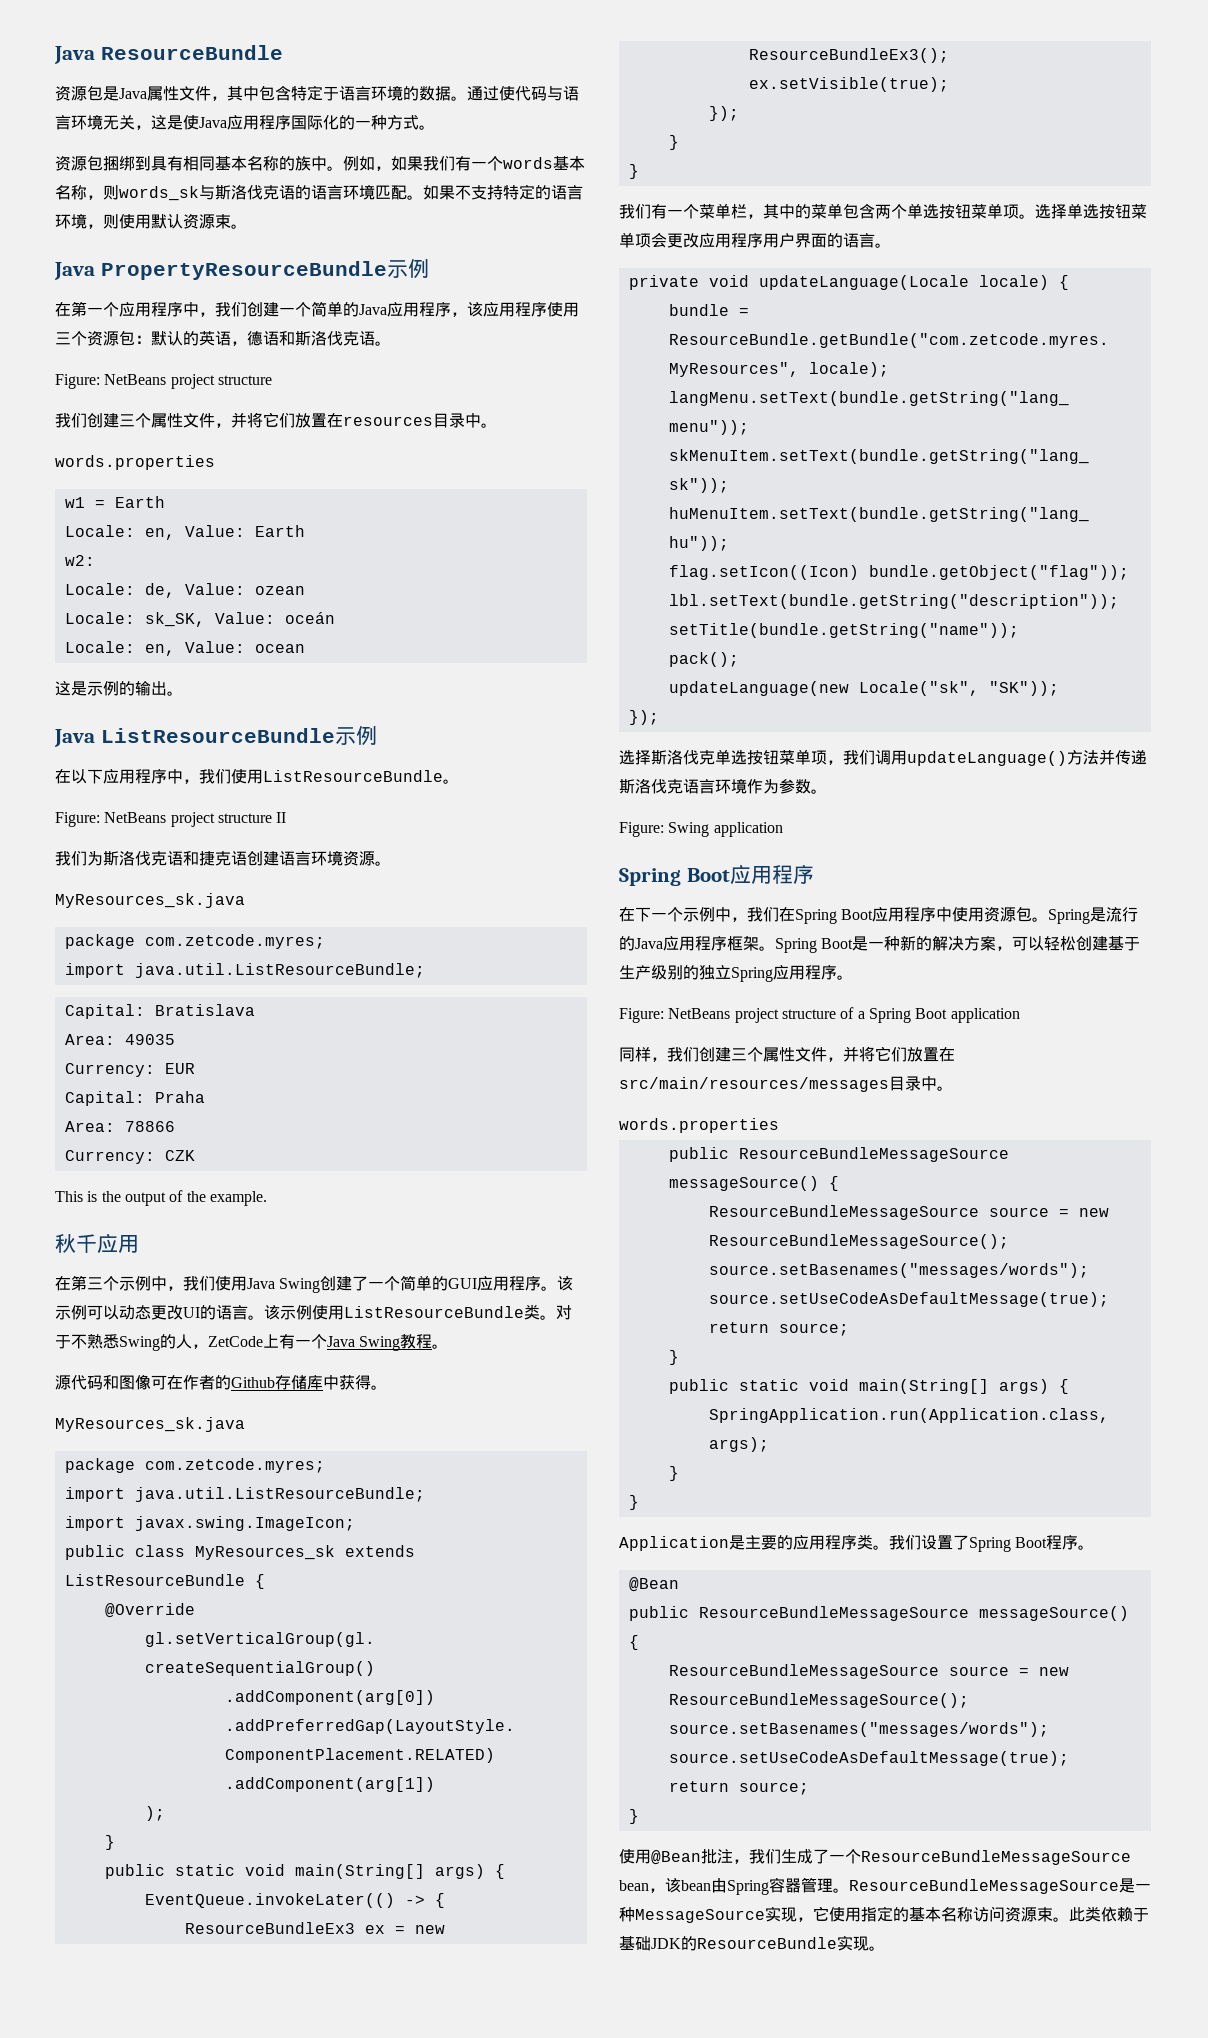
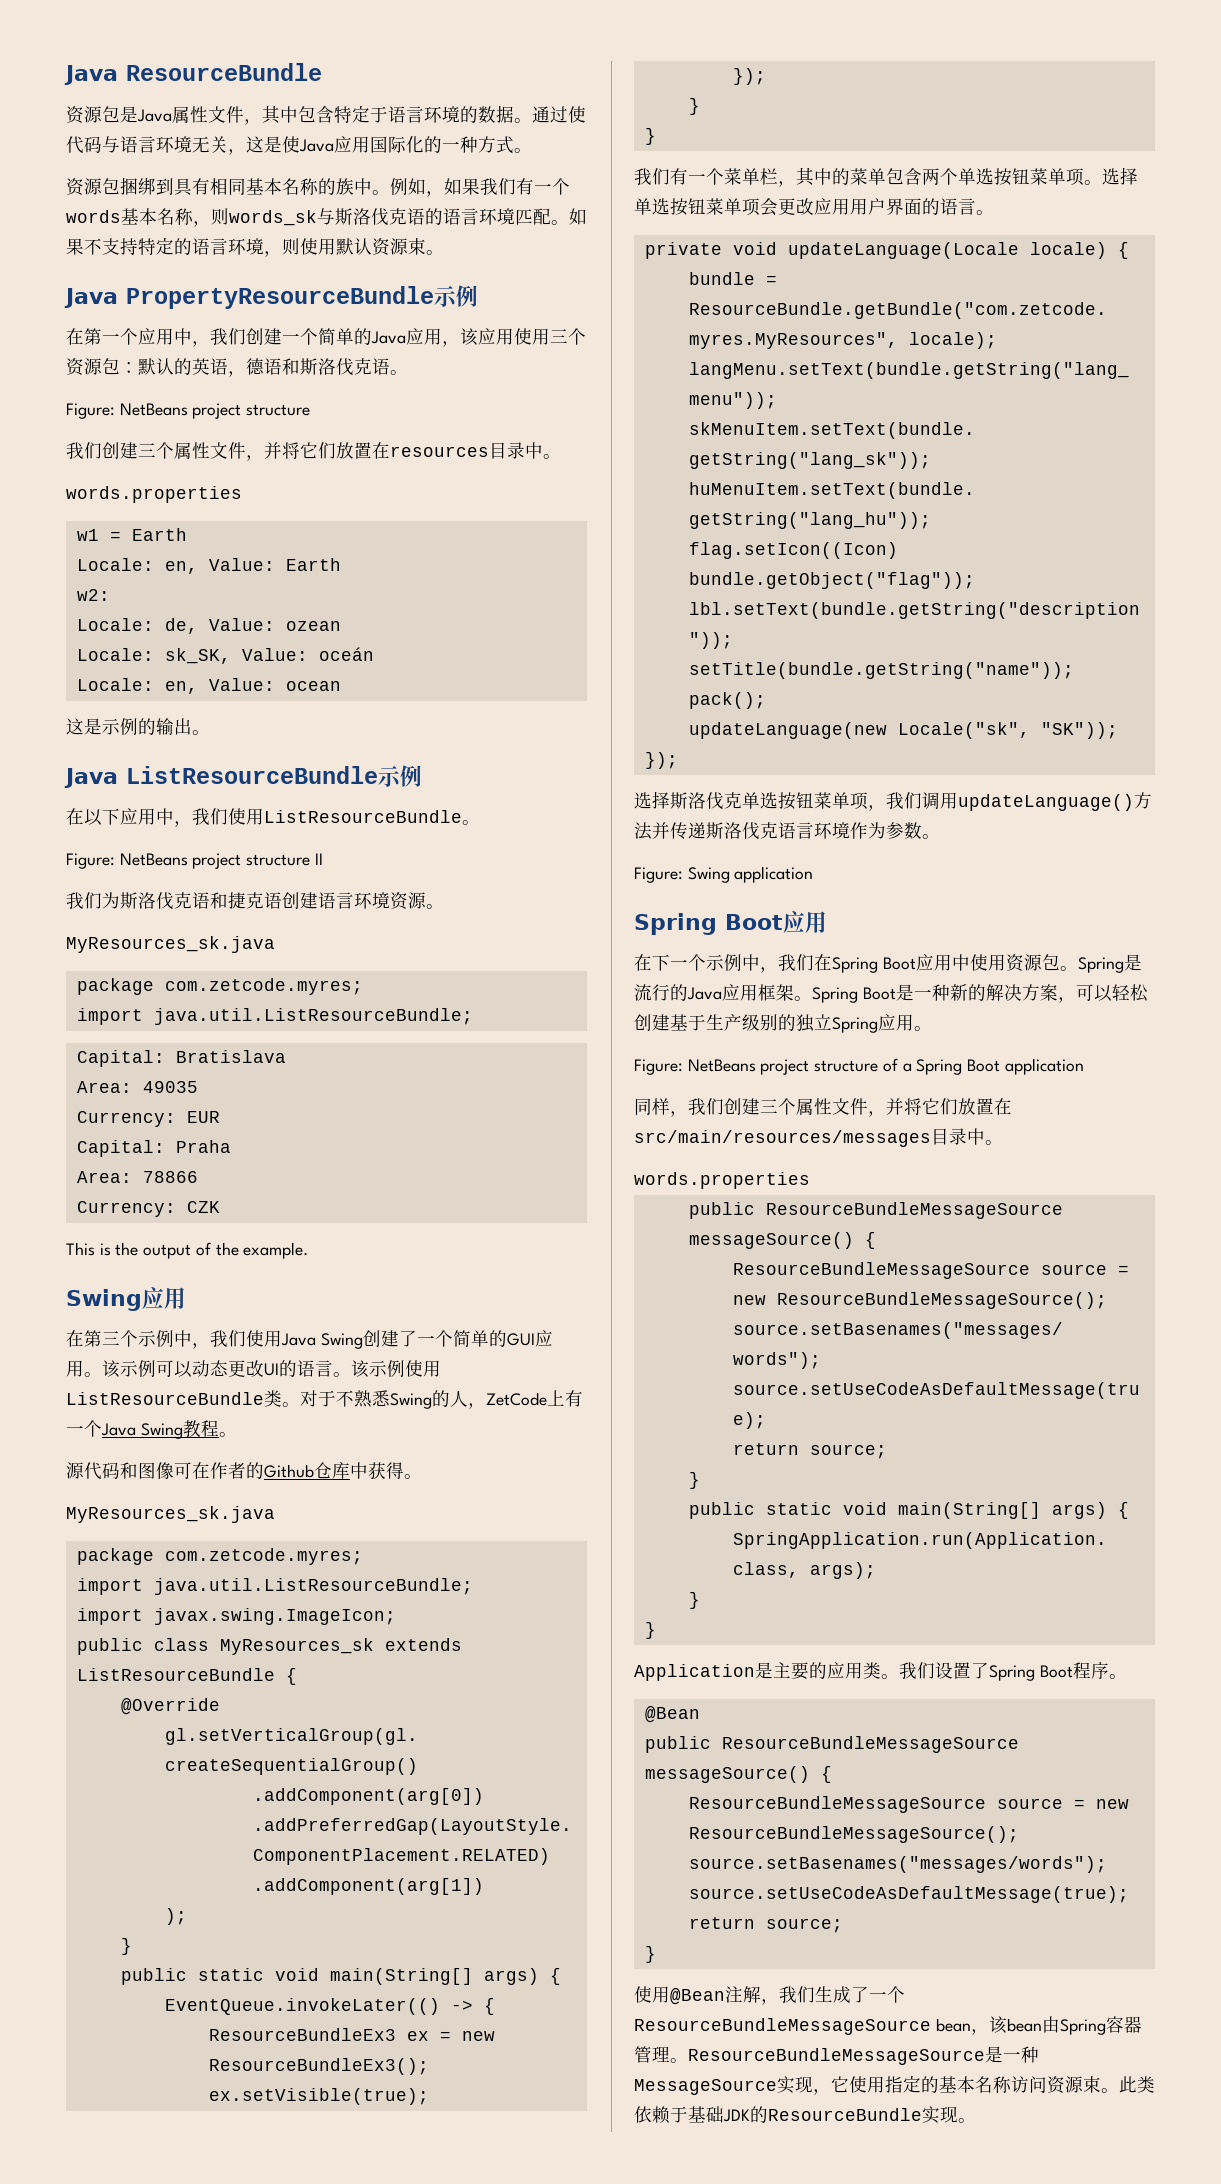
[259,115,291,130] 程序 -> (370, 144) none
[151,302,183,317] 程序 -> (174, 336) none
[419,302,451,317] 程序 -> (442, 336) none
[515,302,547,317] 程序 -> (514, 336) none
[135,769,167,784] 程序 -> (156, 816) none
[55,1233,97,1253] 秋千 -> [66,1289,142,1311] Swing
[509,1276,542,1291] 程序 -> (84, 1368) none
[275,1375,307,1390] 存储 -> [314,1462,332,1479] 仓
[731,233,763,248] 程序 -> (850, 206) none
[771,864,814,884] 程序 -> (827, 922) none
[904,907,937,922] 程序 -> (952, 962) none
[695,936,727,951] 程序 -> (758, 992) none
[805,965,837,980] 程序 -> (914, 1022) none
[825,1535,857,1550] 程序 -> (863, 1670) none
[701,1849,733,1864] 批注 -> [725,1986,761,2003] 注解

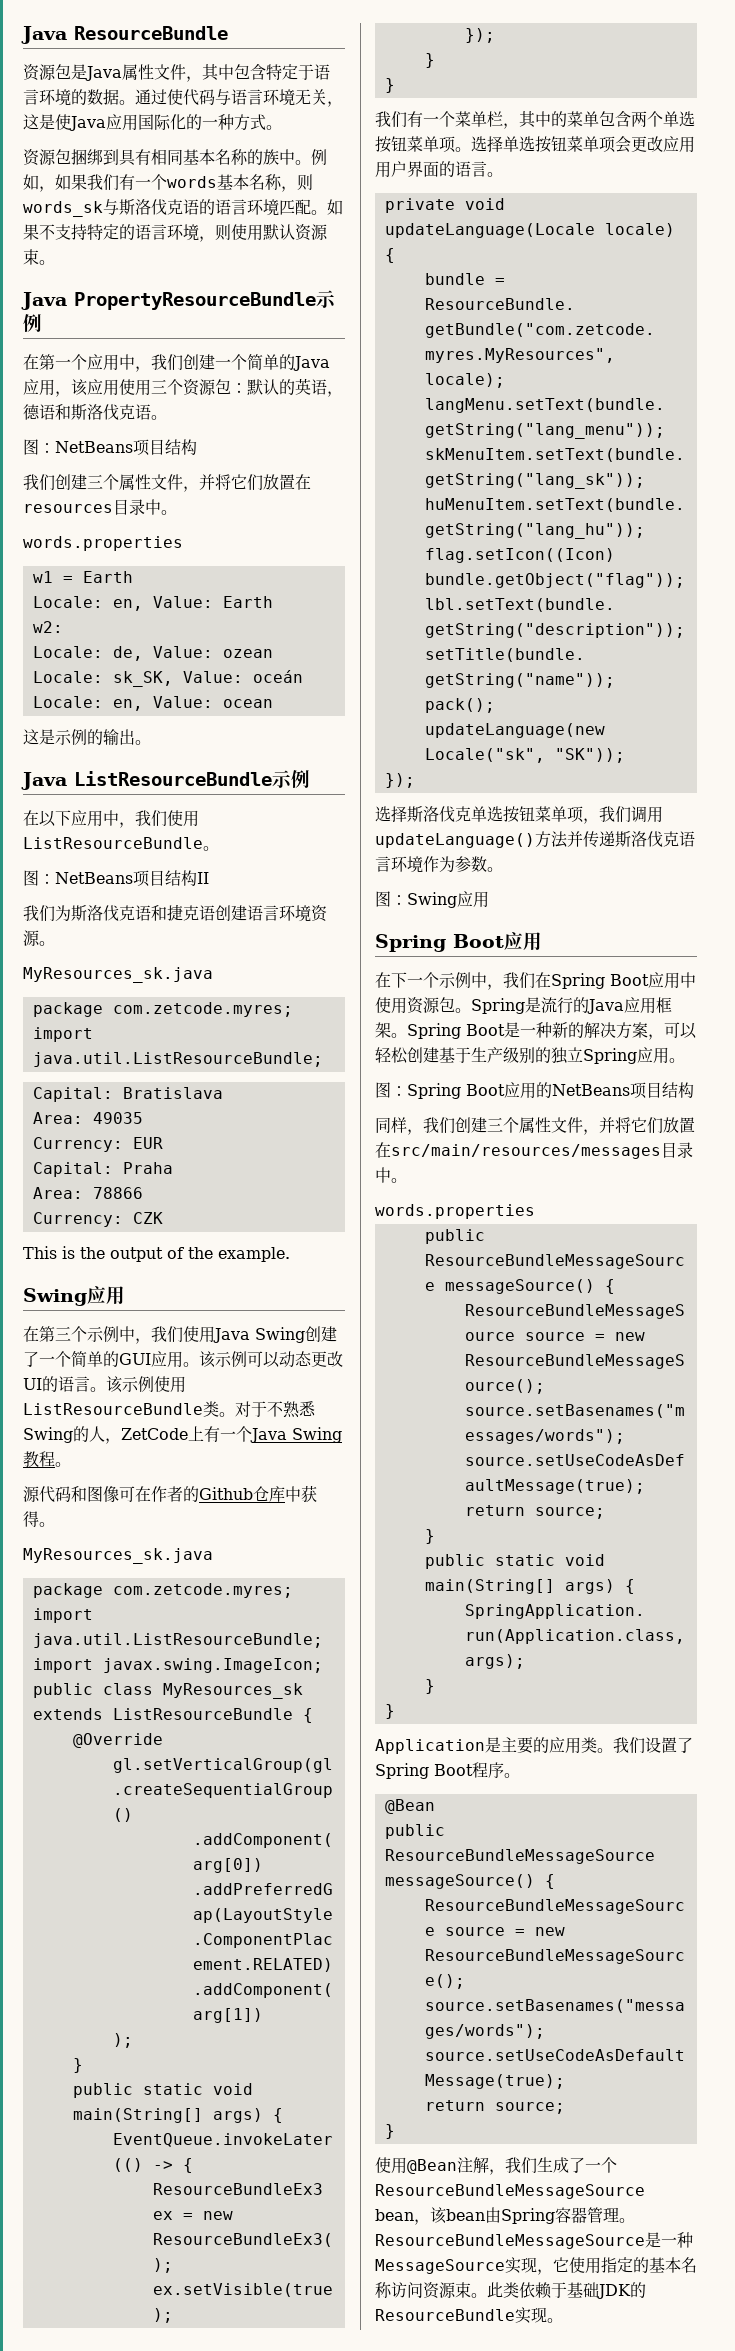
[66,403,311,419] Figure: NetBeans project structure -> [23,439,197,456] 图：NetBeans项目结构
[66,853,311,869] Figure: NetBeans project structure -> [23,870,197,887] 图：NetBeans项目结构
[634,866,814,883] Figure: Swing application -> [375,891,489,908] 图：Swing应用
[634,1058,1084,1075] Figure: NetBeans project structure of a Spring Boot application -> [375,1082,694,1099] 图：Spring Boot应用的NetBeans项目结构

